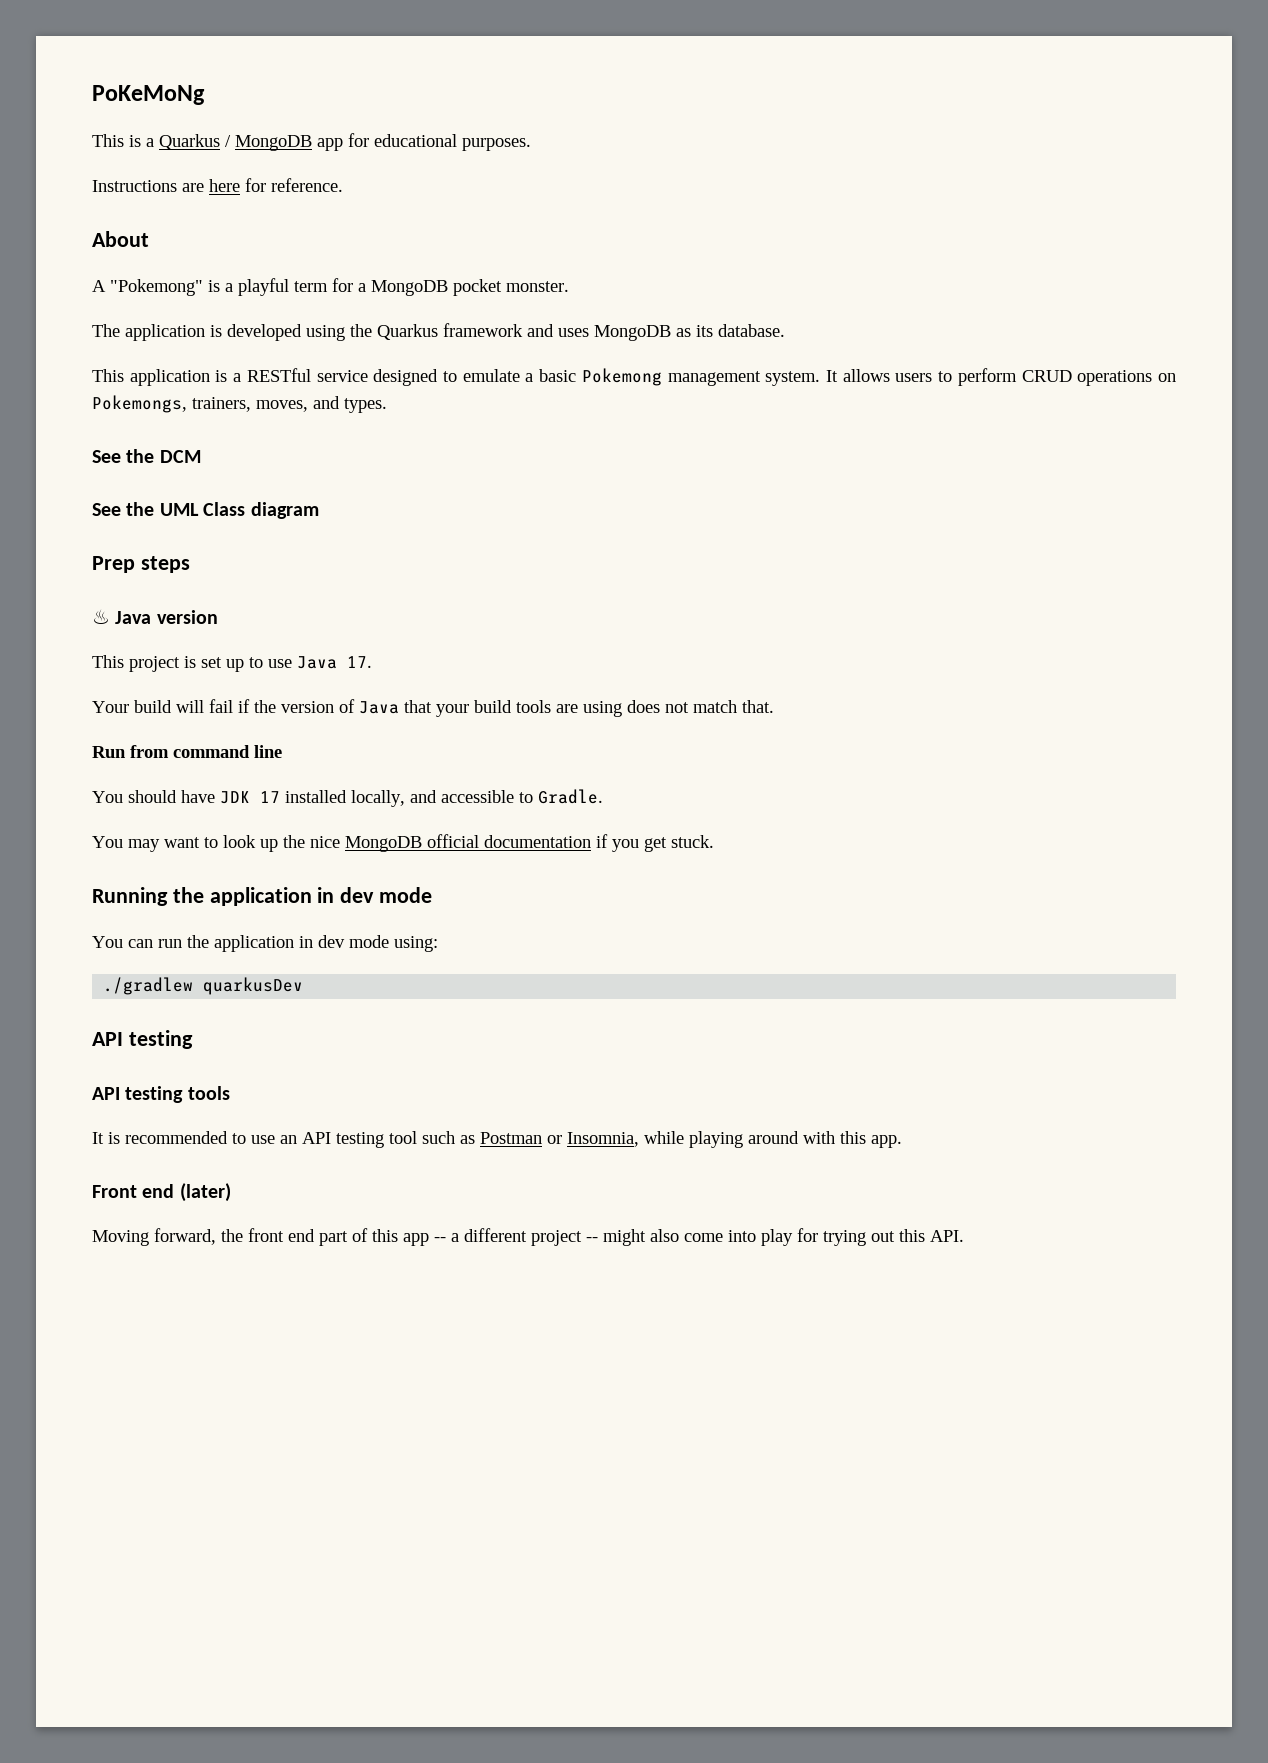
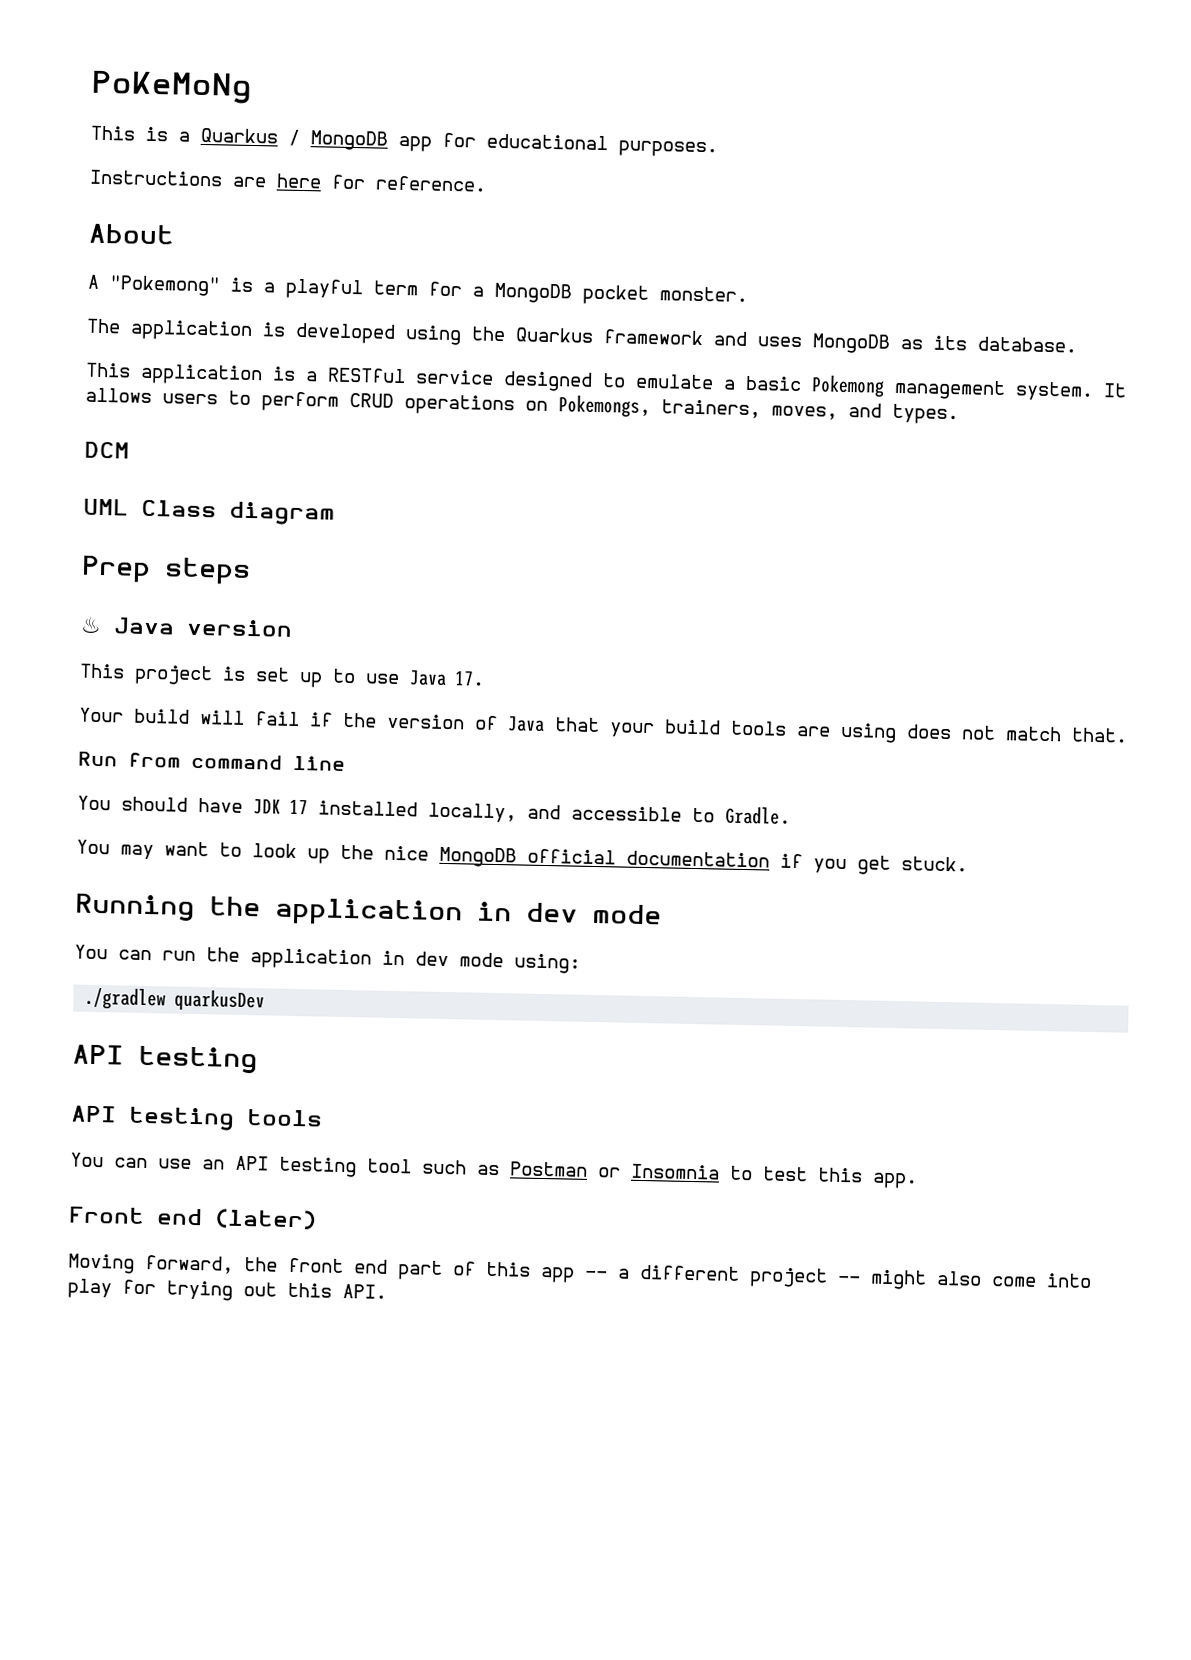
[92,449,155,463] See the -> (959, 414) none
[92,502,155,516] See the -> (130, 450) none
[92,1131,246,1144] It is recommended to -> [70,1152,148,1169] You can
[567,1131,835,1148] Insomnia, while playing around with -> [631,1163,808,1182] Insomnia to test

